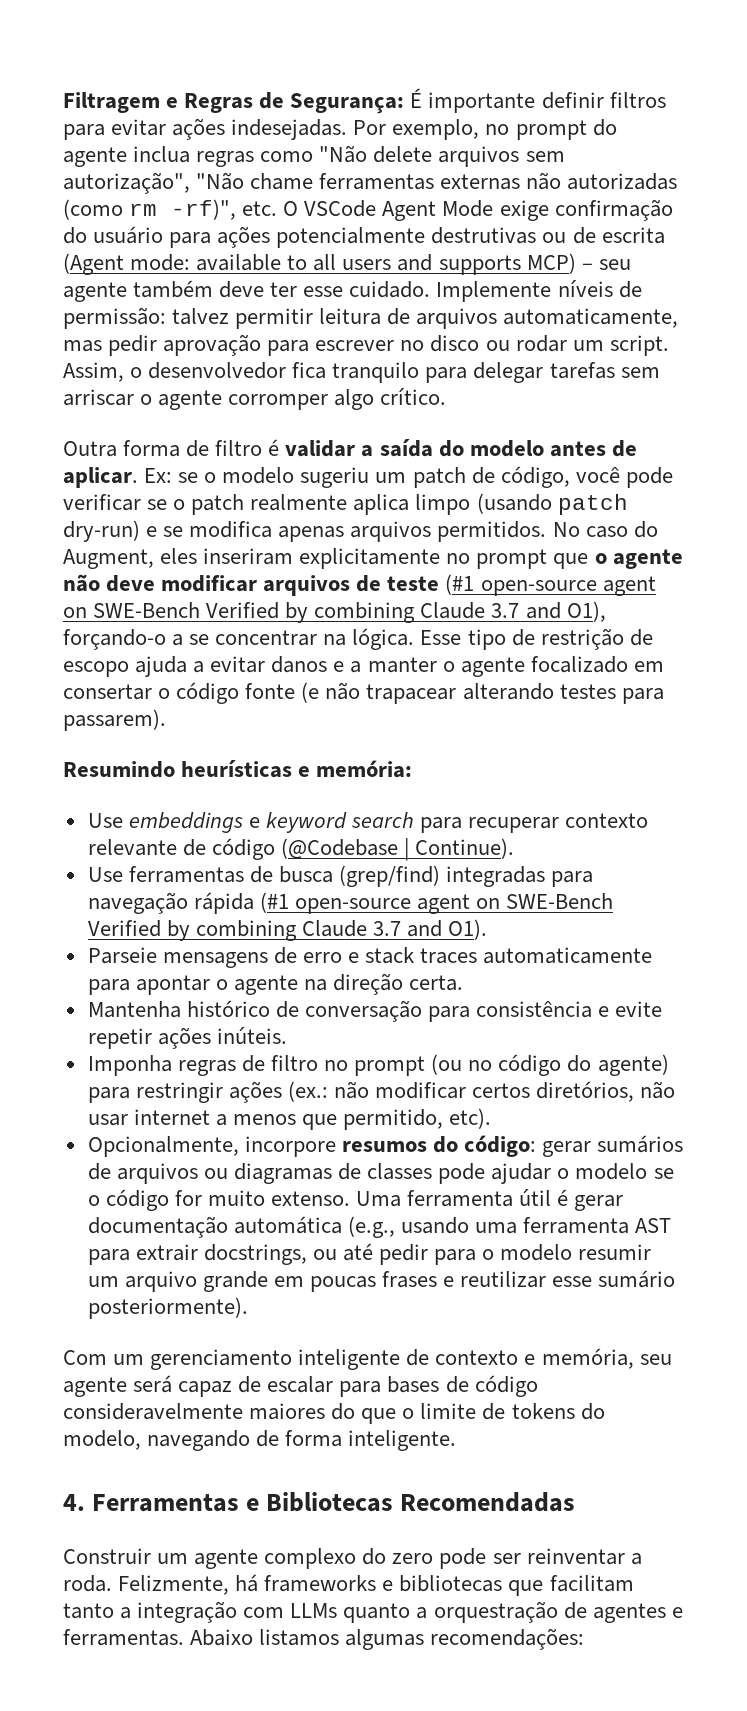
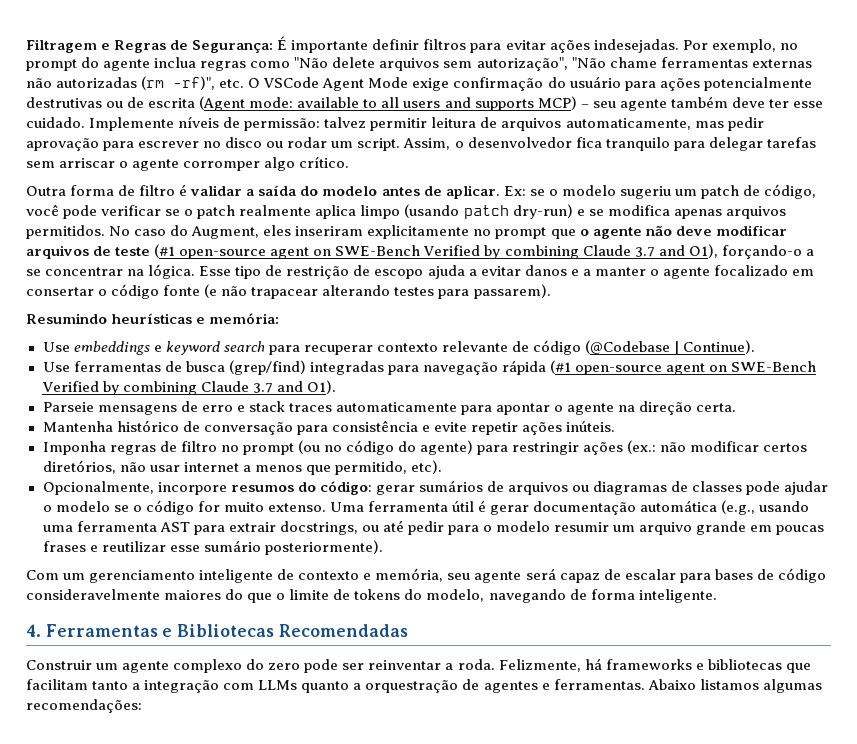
[63,199,158,220] (como rm -> [141,76,165,90] (rm

